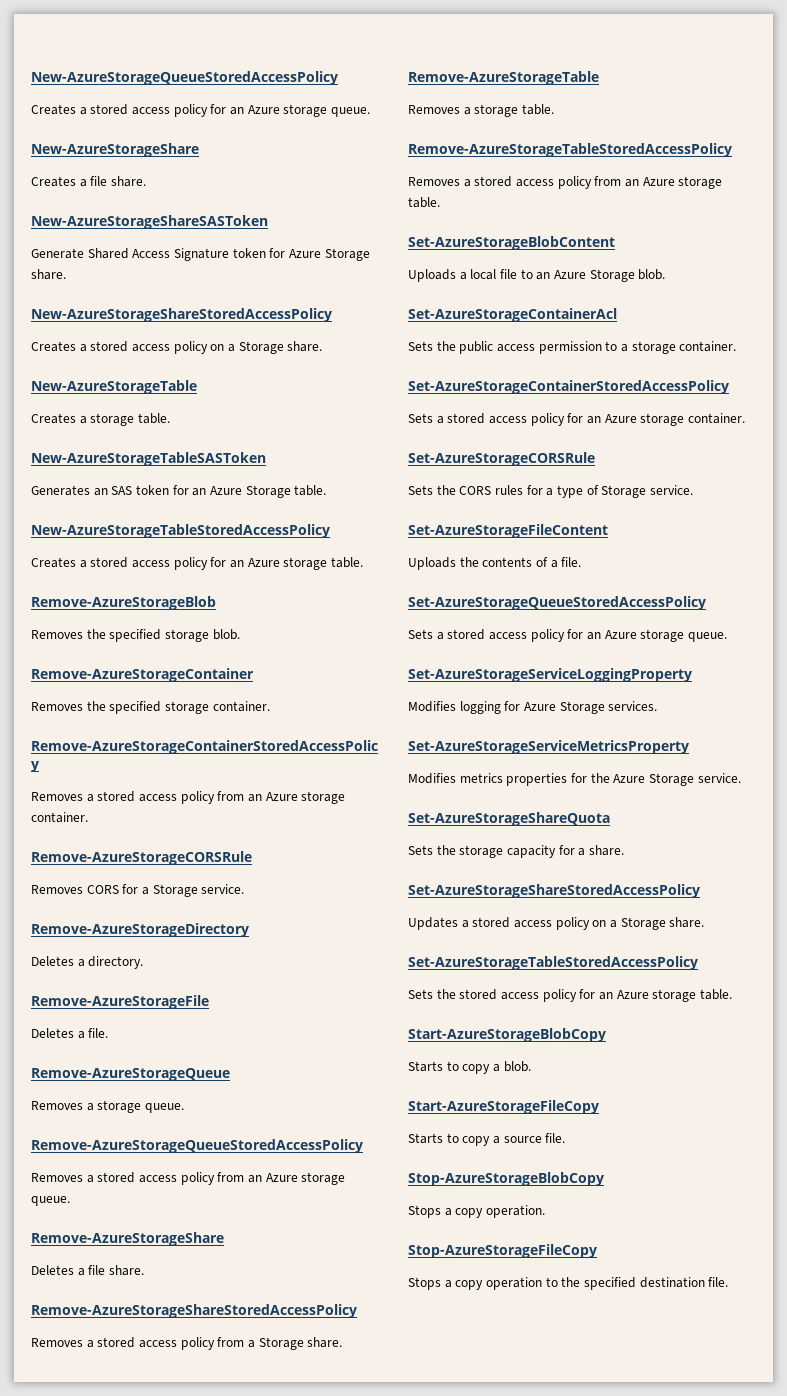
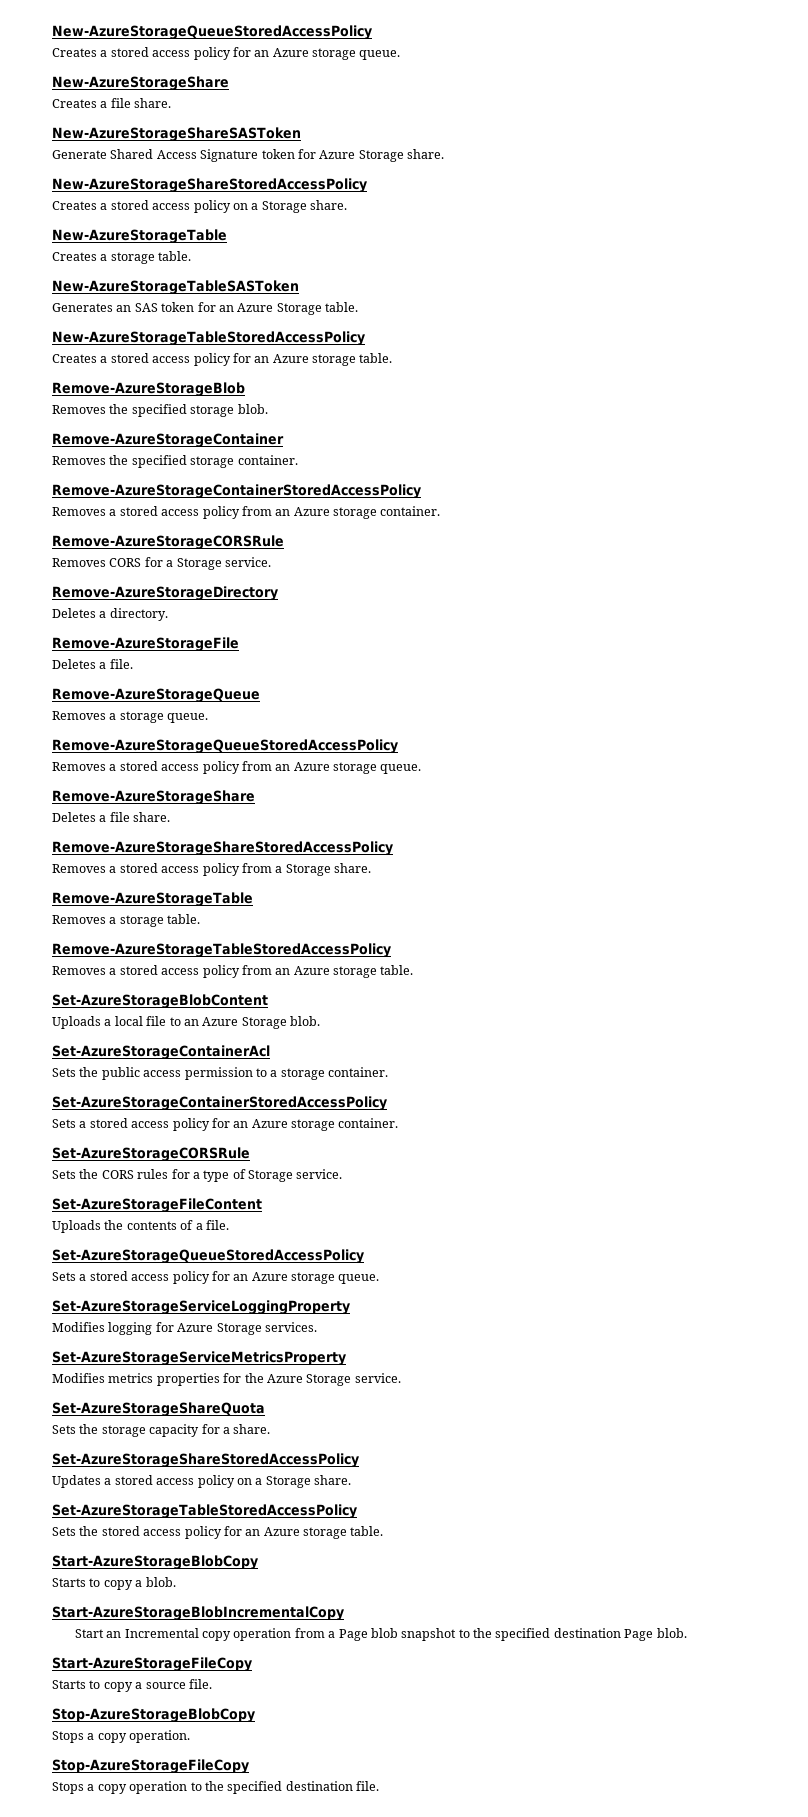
(531, 1066) none -> [52,1606,344,1621] [74,1628,687,1641] // Start-AzureStorageBlobIncrementalCopy // Start an Incremental copy operation from a Page blob snapshot to the specified destination Page blob.

